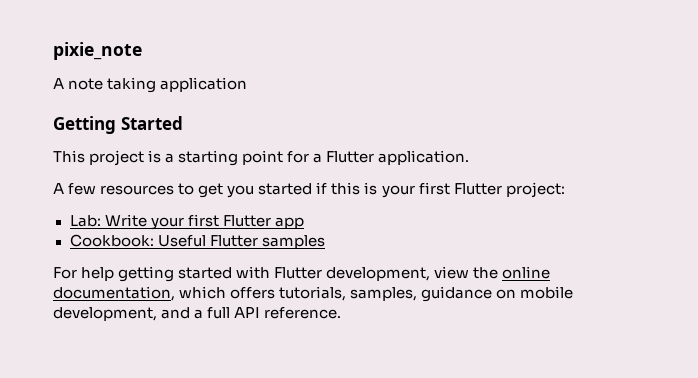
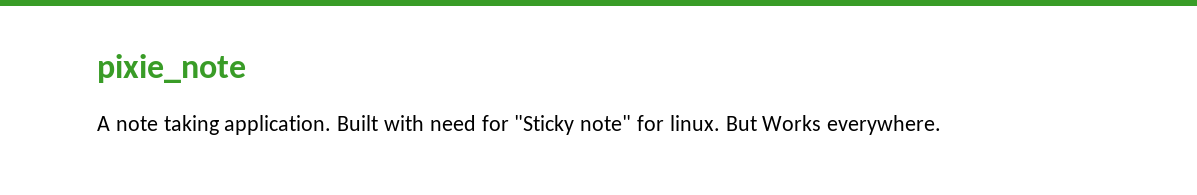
[160,77,248,92] [53,116,183,134] [53,150,470,166] [53,182,565,198] [69,214,304,230] [69,234,325,249] [53,266,551,282] [53,286,574,302] [53,307,342,321] application // Getting Started // This project is a starting point for a Flutter application. // A few resources to get you started if this is your first Flutter project: // Lab: Write your first Flutter app // Cookbook: Useful Flutter samples // For help getting started with Flutter development, view the online documentation, which offers tutorials, samples, guidance on mobile development, and a full API reference. -> [224,115,942,135] application. Built with need for "Sticky note" for linux. But Works everywhere.

